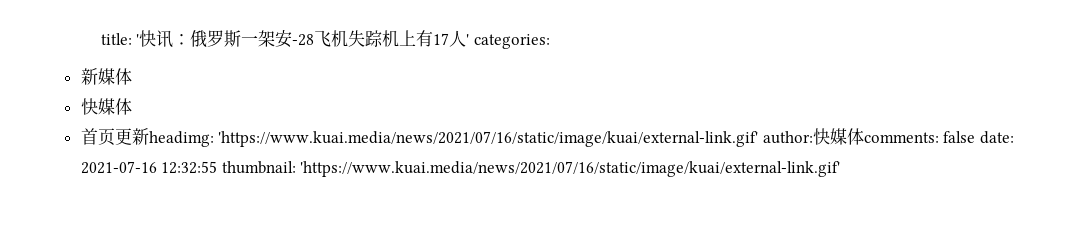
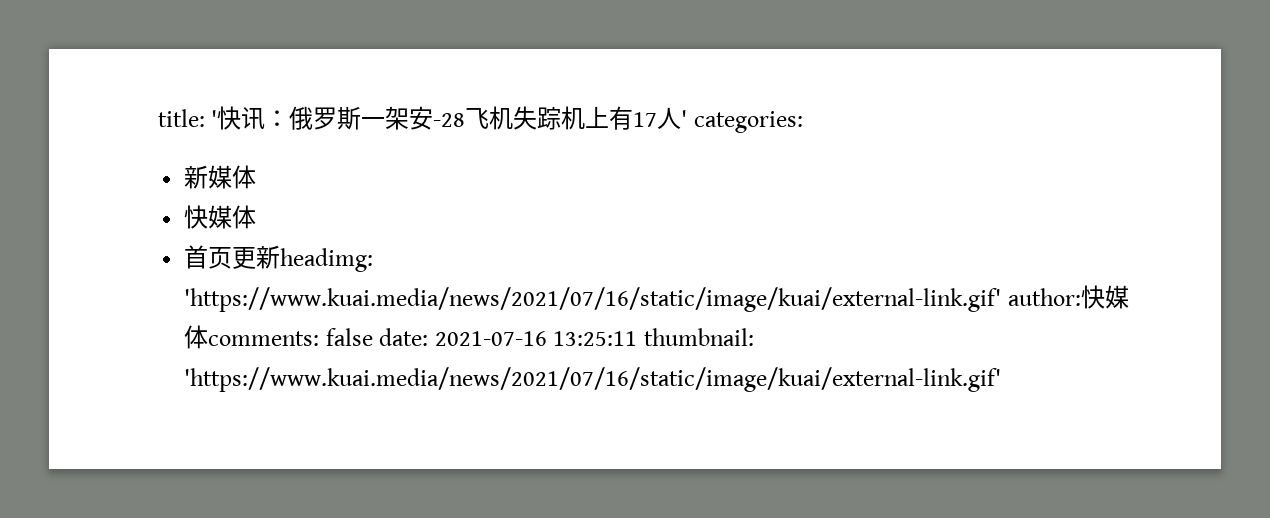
[161,161,218,174] 12:32:55 -> [553,331,638,346] 13:25:11

